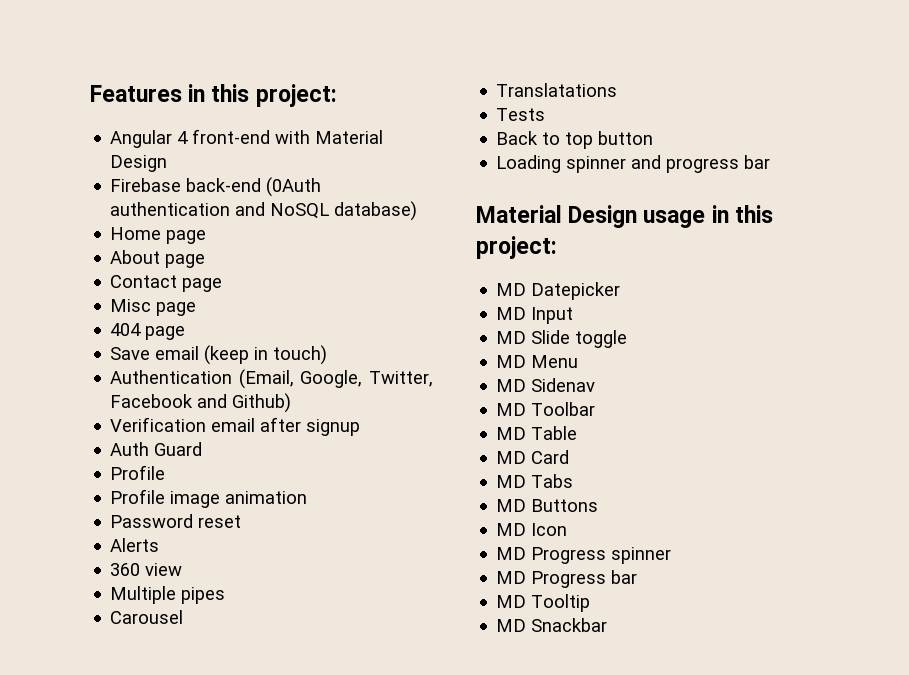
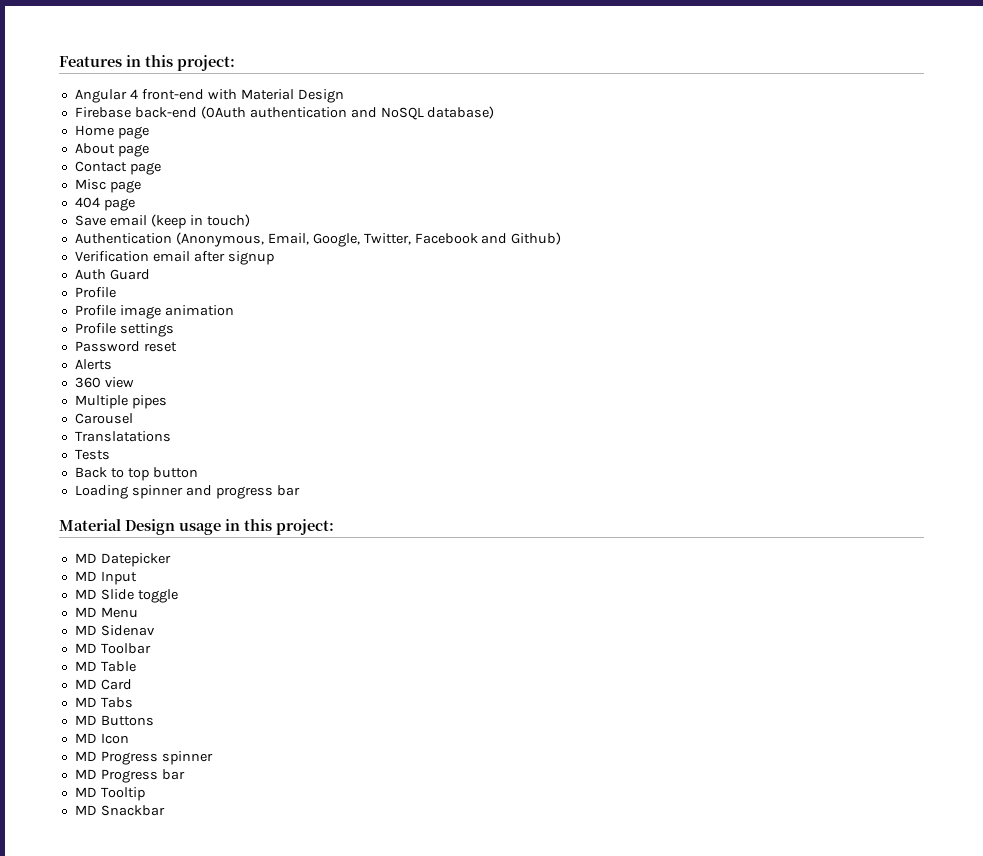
[238,369,294,389] (Email, -> [175,232,309,247] (Anonymous, Email,
(308, 497) none -> [74,323,174,337] // Profile settings

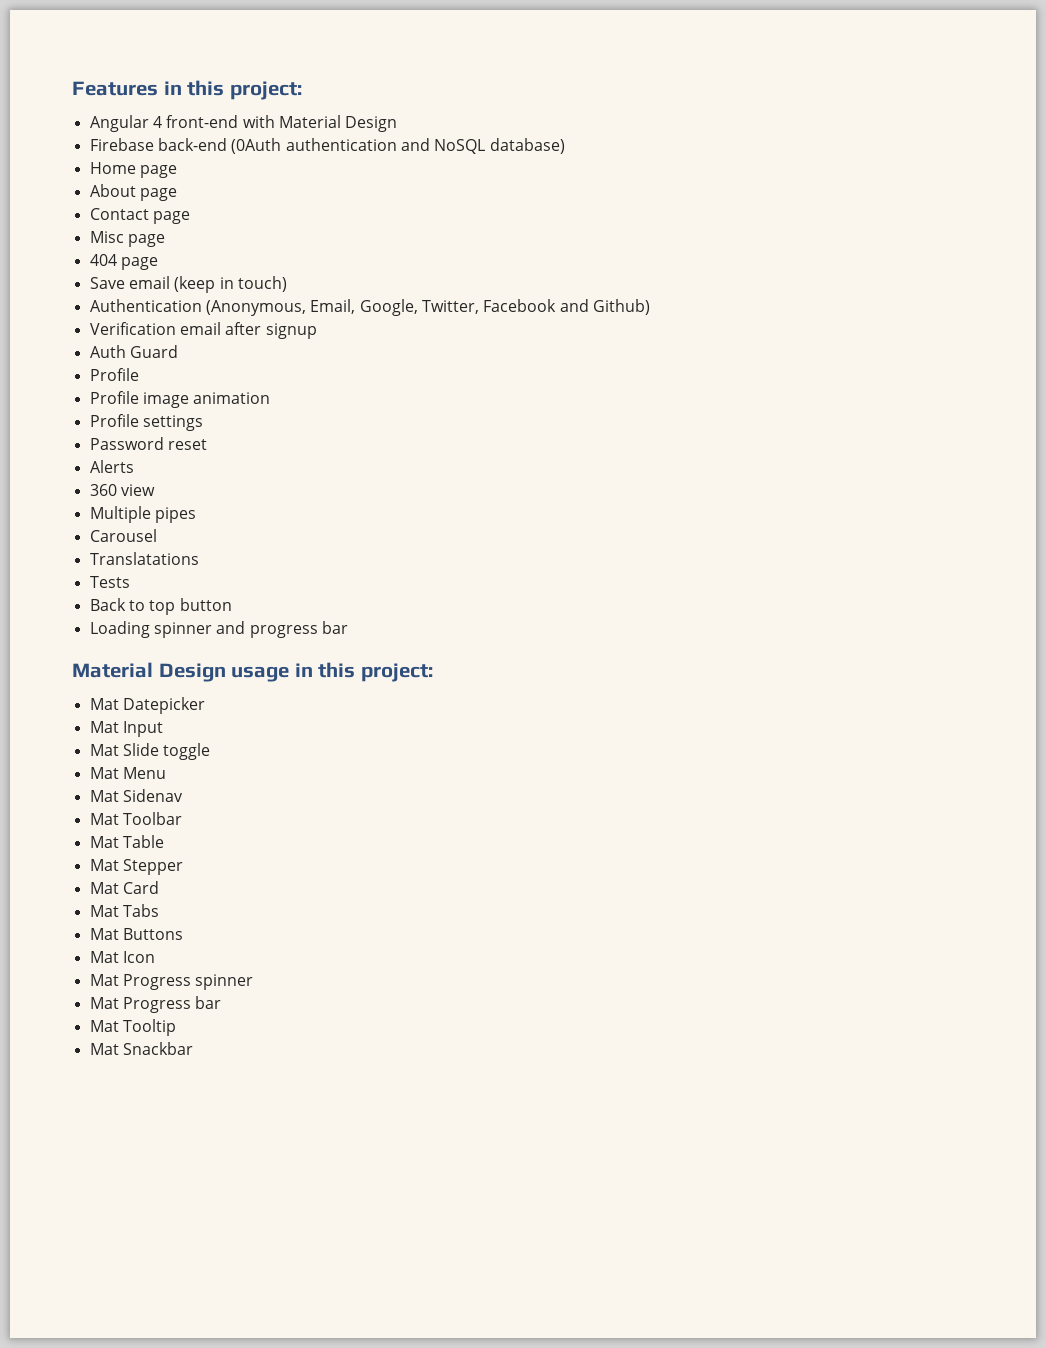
[74,553,97,563] MD -> [89,698,119,710] Mat
[74,571,97,581] MD -> [89,721,119,733] Mat
[74,589,97,599] MD -> [89,744,119,756] Mat
[74,607,97,617] MD -> [89,767,119,779] Mat
[74,625,97,635] MD -> [89,790,119,802] Mat
[74,643,97,653] MD -> [89,813,119,825] Mat
[74,661,97,671] MD -> [89,836,119,848] Mat
[74,679,97,689] MD -> [89,859,183,875] [89,882,119,894] Mat Stepper // Mat
[74,697,97,707] MD -> [89,905,119,917] Mat
[74,715,97,725] MD -> [89,928,119,940] Mat
[74,733,97,743] MD -> [89,951,119,963] Mat
[74,751,97,761] MD -> [89,974,119,986] Mat
[74,769,97,779] MD -> [89,997,119,1009] Mat
[74,787,97,797] MD -> [89,1020,119,1032] Mat
[74,805,97,815] MD -> [89,1043,119,1055] Mat

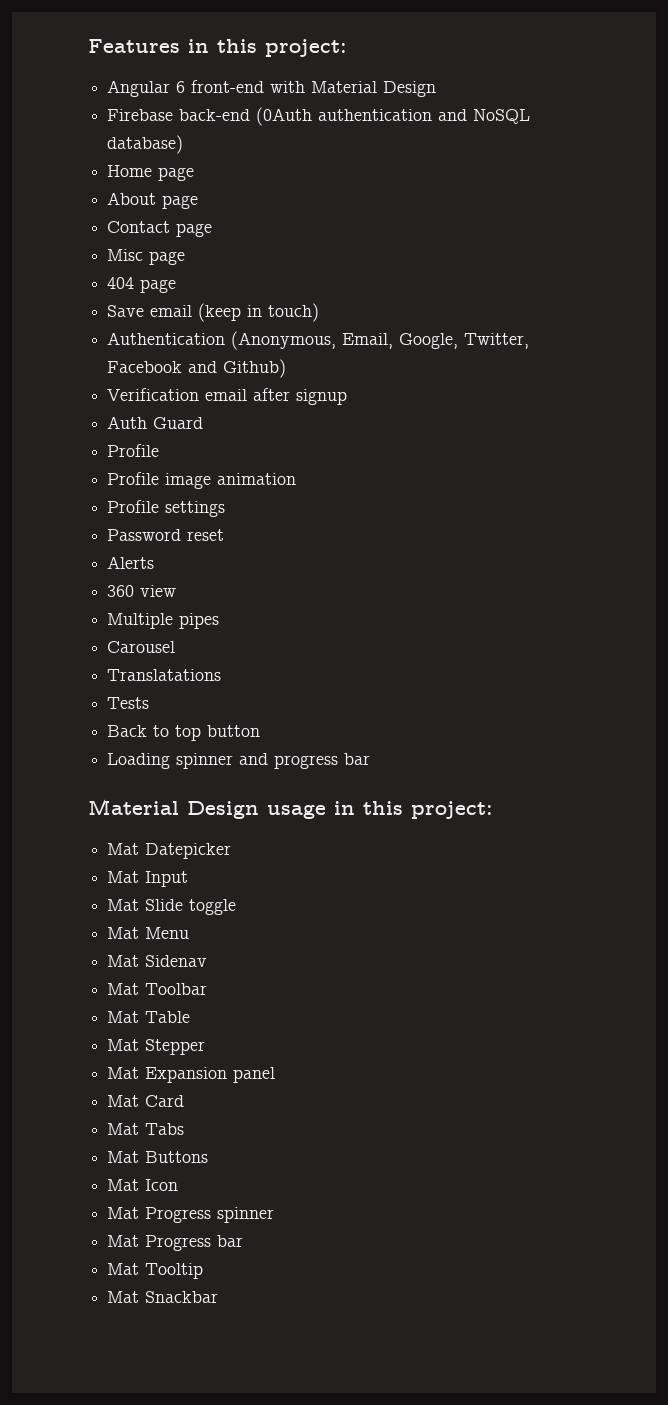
[152,116,162,128] 4 -> [176,81,186,93] 6
(183, 867) none -> [107,1067,276,1083] // Mat Expansion panel

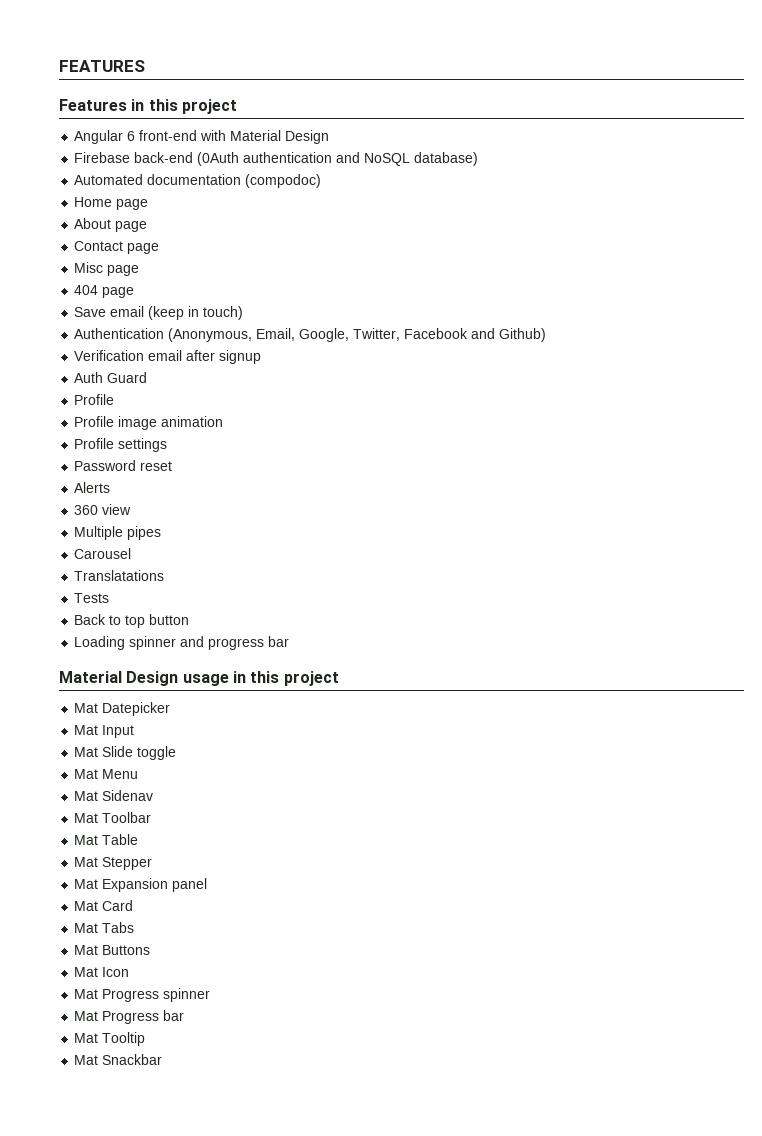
(88, 46) none -> [59,60,145,72] FEATURES //
[265,39,347,57] project: -> [181,99,237,114] project
(184, 144) none -> [74,174,322,188] // Automated documentation (compodoc)
[411,801,493,819] project: -> [283,671,339,686] project

